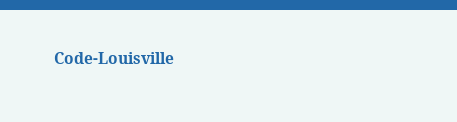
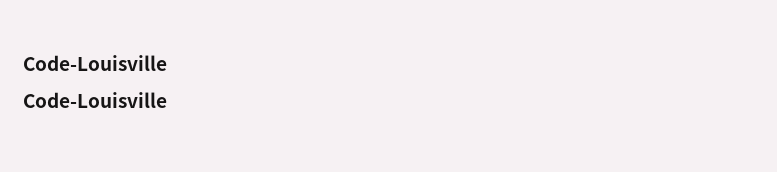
[54,52,174,64] Code-Louisville -> [23,55,167,71] [23,92,167,108] Code-Louisville // Code-Louisville

